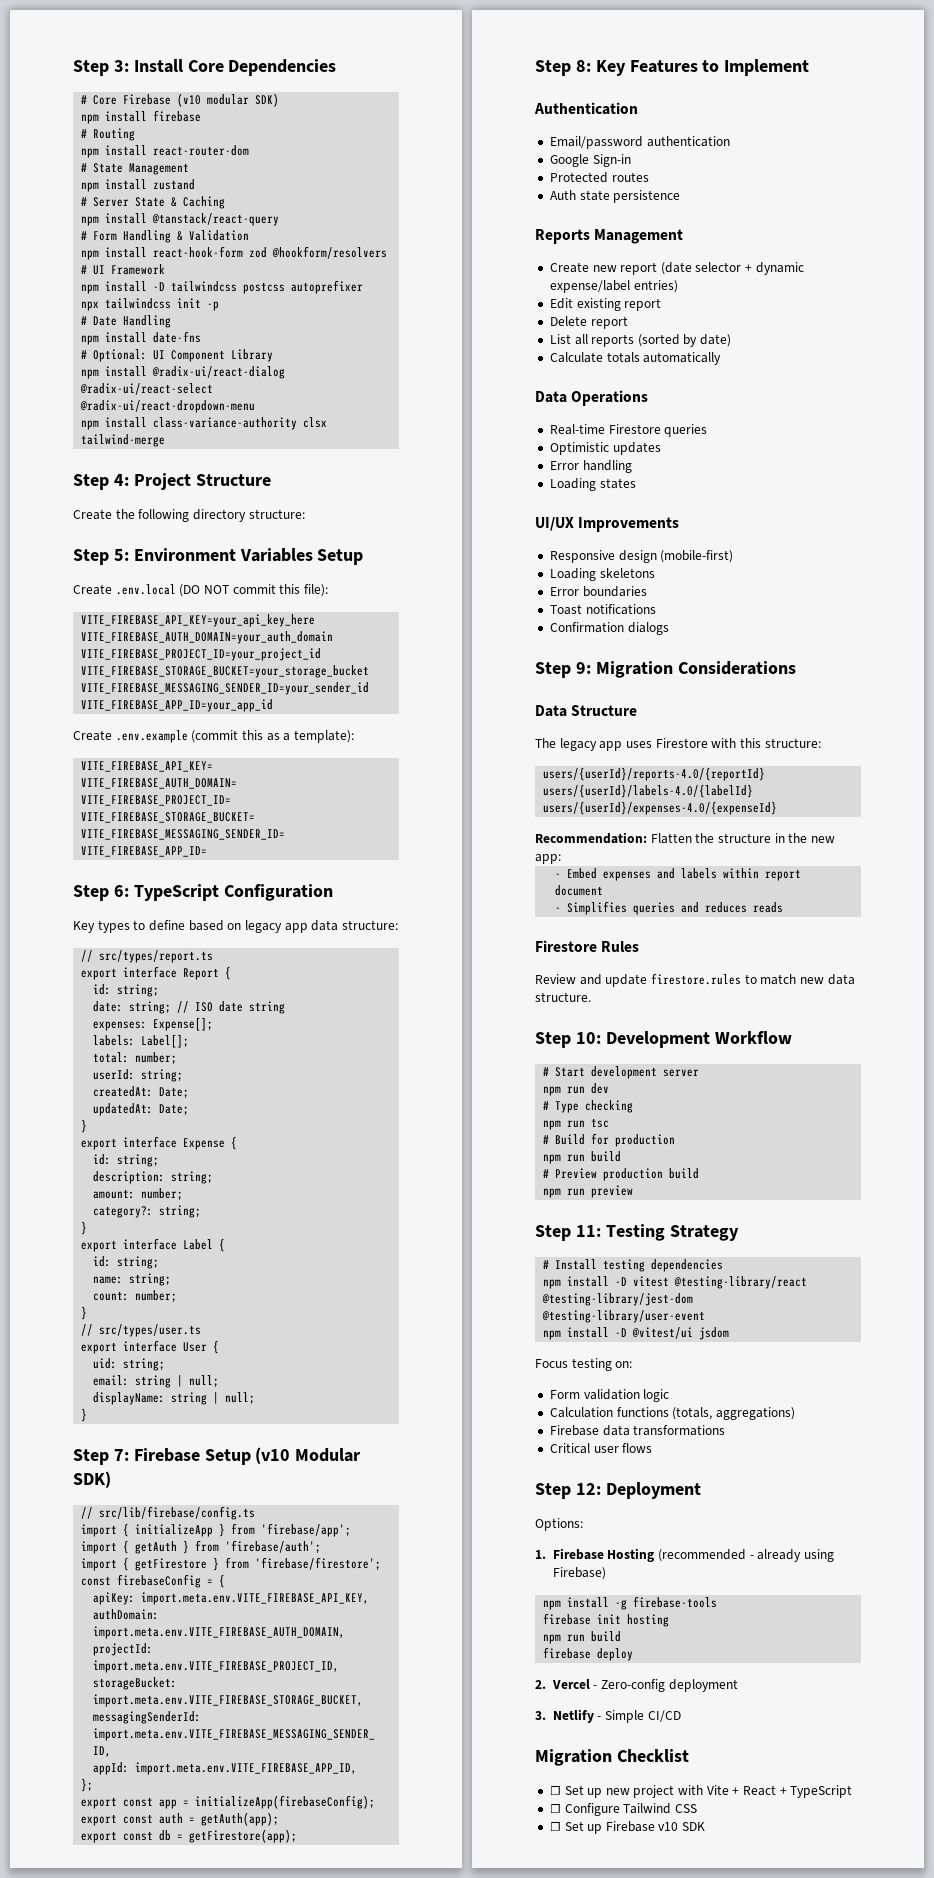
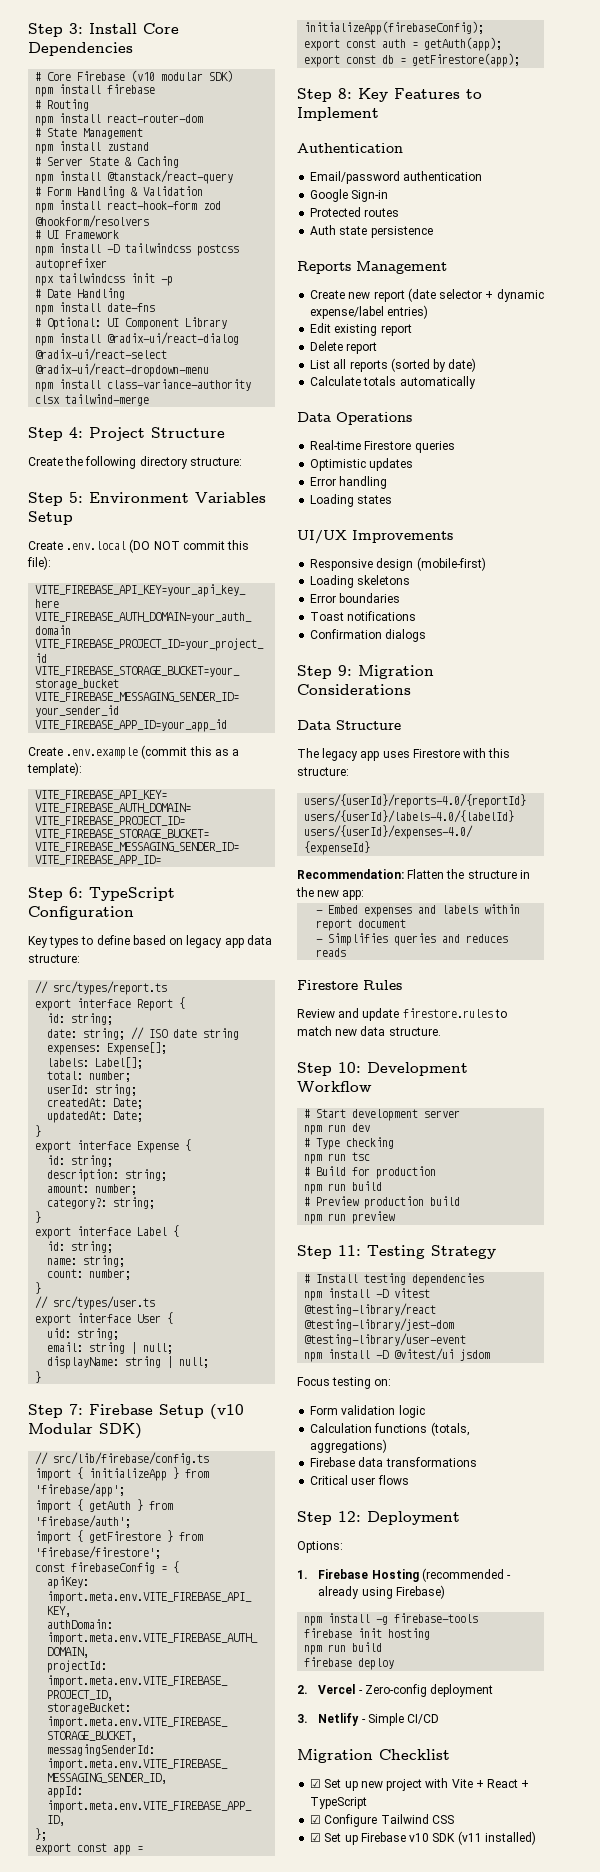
[549,1786,561,1795] ☐ -> [310,1779,322,1788] ☑
[549,1804,561,1813] ☐ -> [310,1815,322,1824] ☑
[549,1822,561,1831] ☐ -> [310,1833,322,1842] ☑
(706, 1826) none -> [457,1831,536,1845] (v11 installed)

